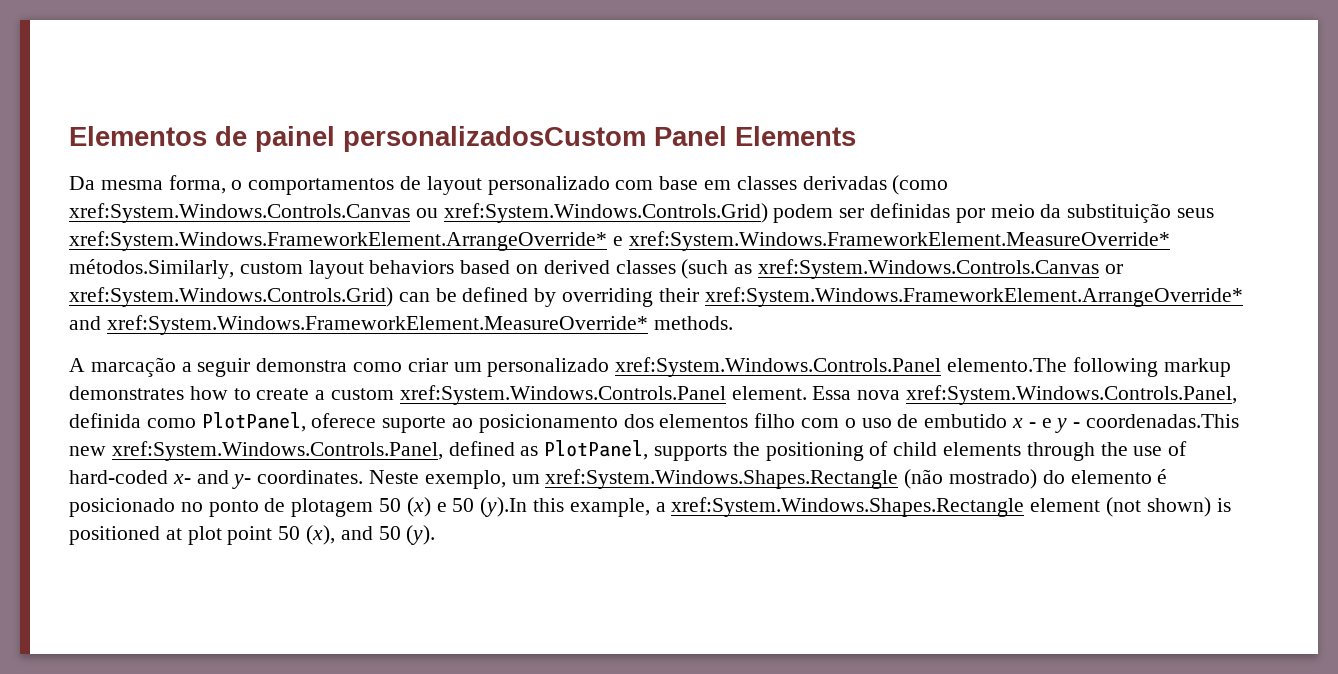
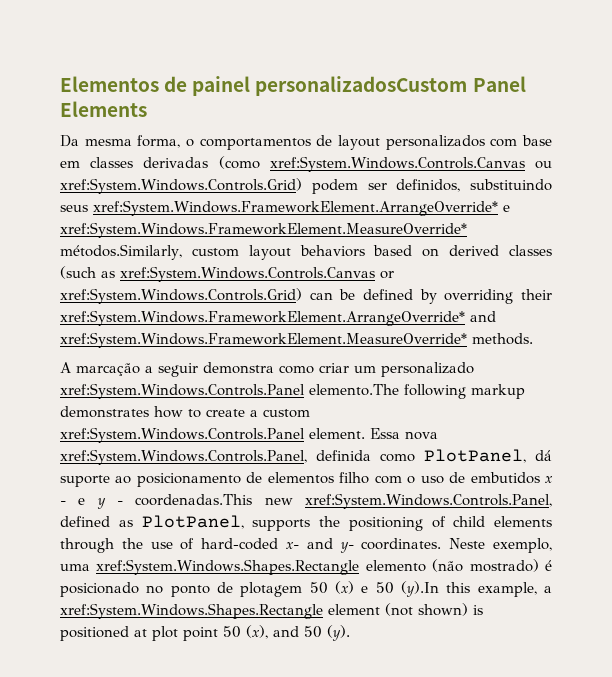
[487,176,610,195] personalizado -> [385,135,485,150] personalizados
[870,203,1172,223] definidas por meio da substituição -> [396,179,552,192] definidos, substituindo
[311,413,377,428] oferece -> [535,450,552,461] dá
[623,414,654,428] dos -> [246,472,263,483] de
[924,414,1008,428] embutido -> [470,472,540,484] embutidos
[511,469,1152,489] um xref:System.Windows.Shapes.Rectangle (não mostrado) do elemento -> [60,559,539,575] uma xref:System.Windows.Shapes.Rectangle elemento (não mostrado)

